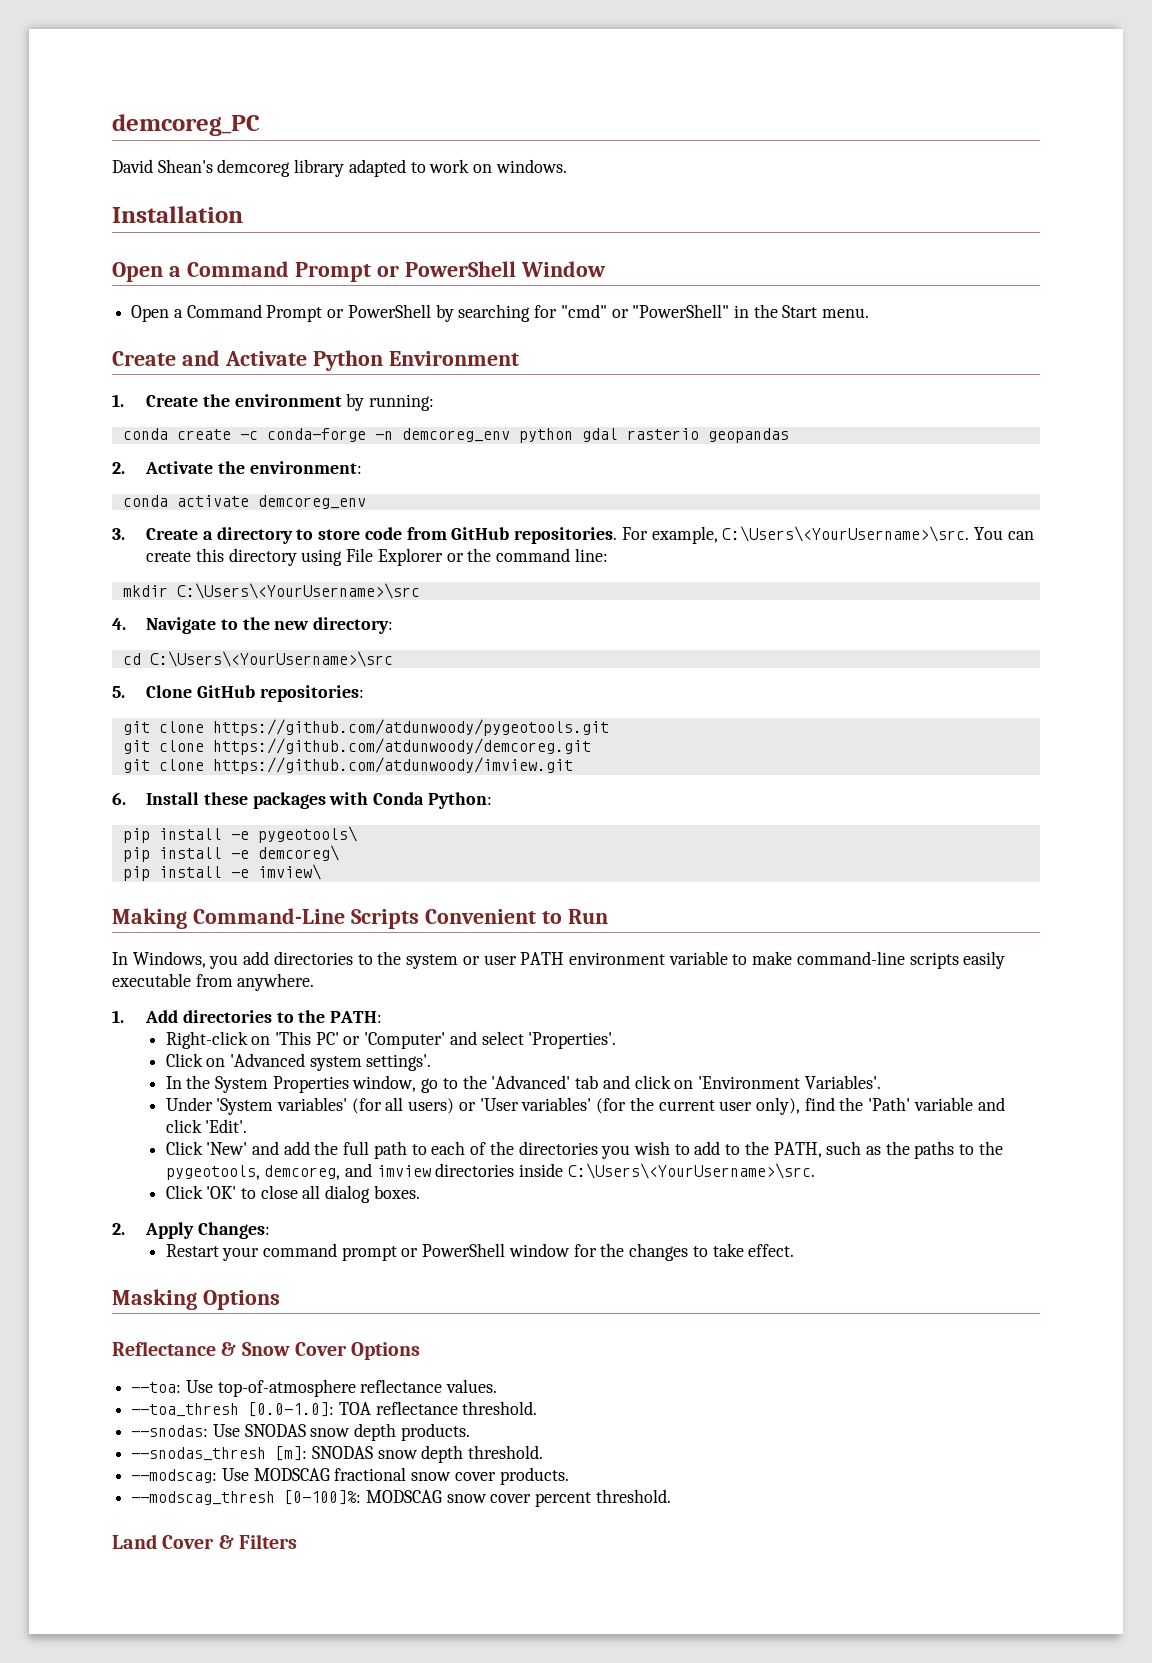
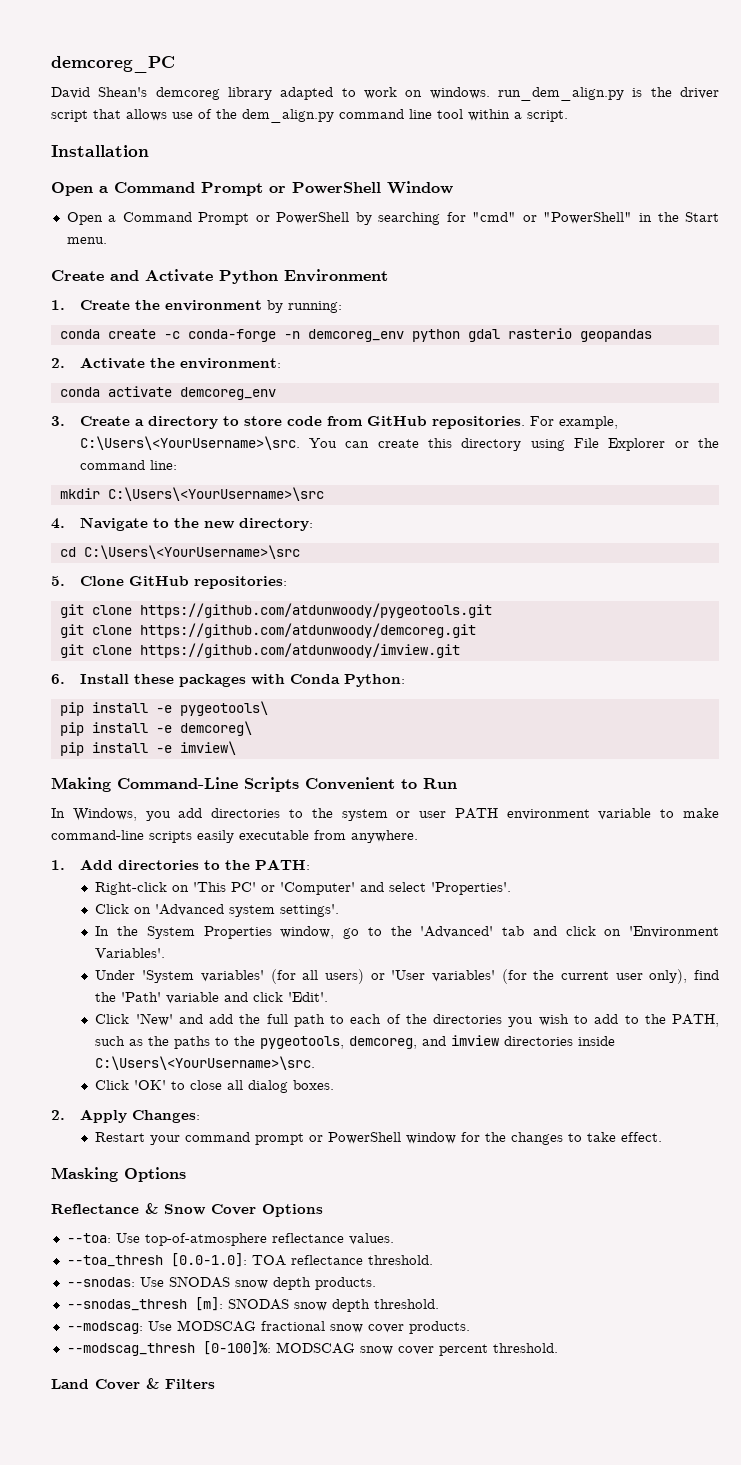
(567, 166) none -> [497,87,720,101] [51,109,568,123] run_dem_align.py is the driver script that allows use of the dem_align.py command line tool within a script.

